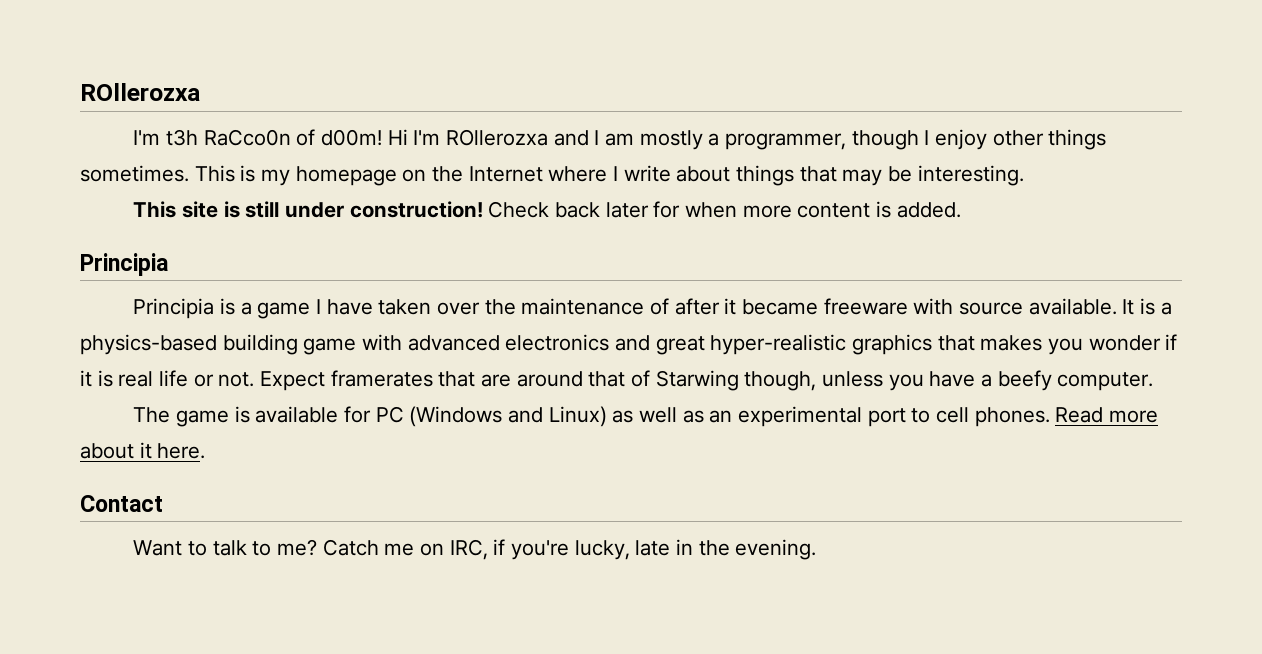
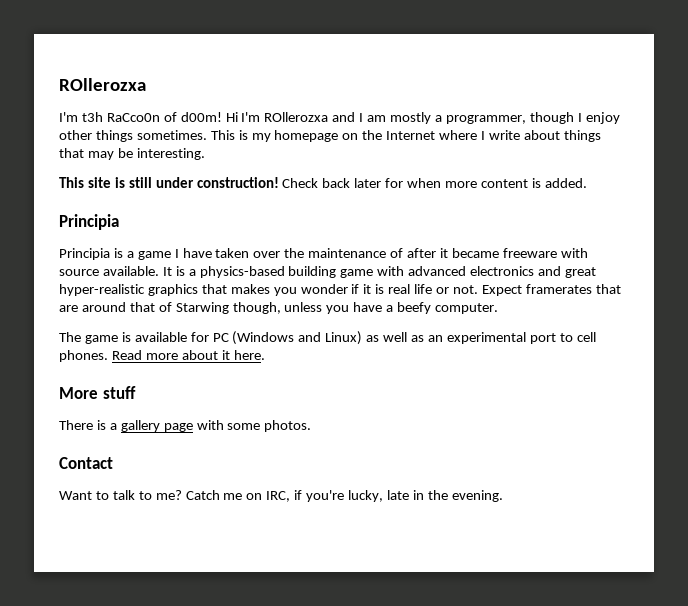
(206, 451) none -> [59,386,136,399] [59,420,312,432] // More stuff // There is a gallery page with some photos.

